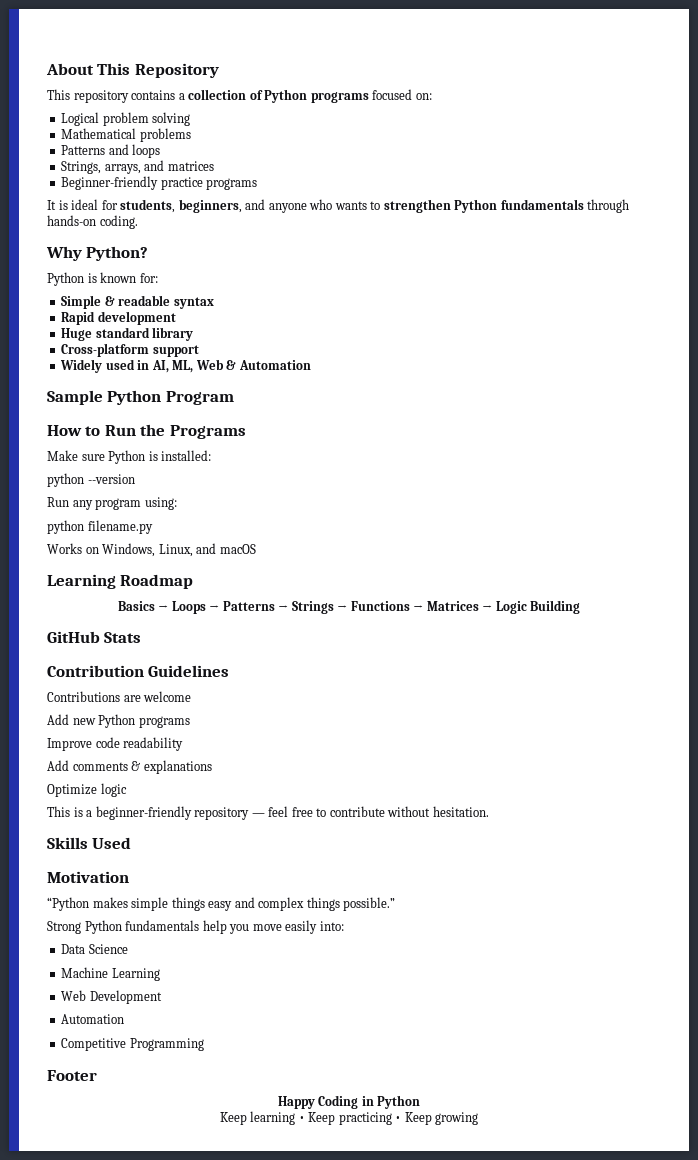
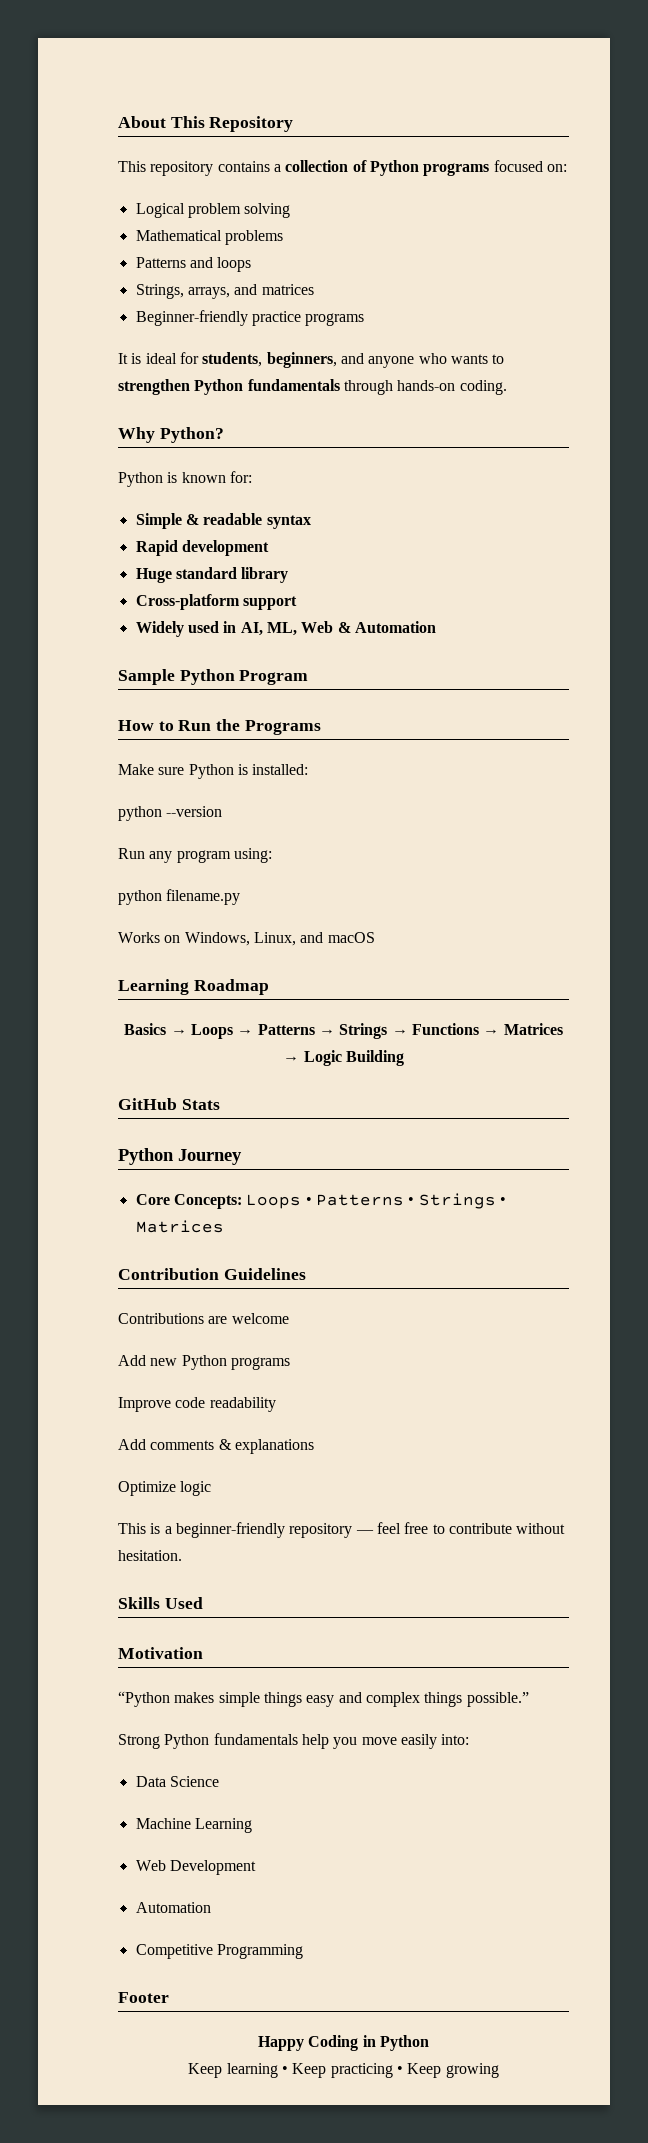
(142, 637) none -> [118,1148,242,1165] [135,1193,506,1209] [135,1220,224,1233] // Python Journey // Core Concepts: Loops • Patterns • Strings • Matrices

